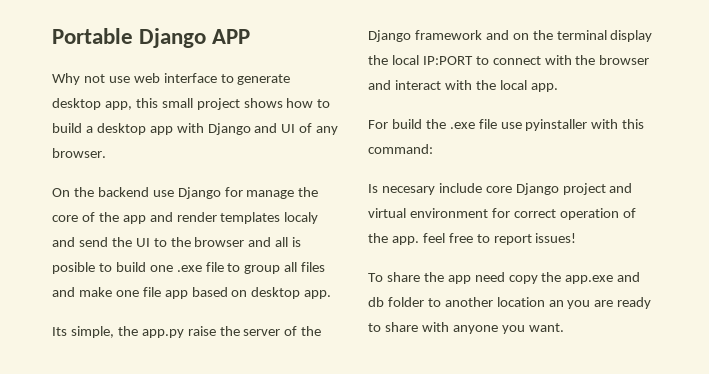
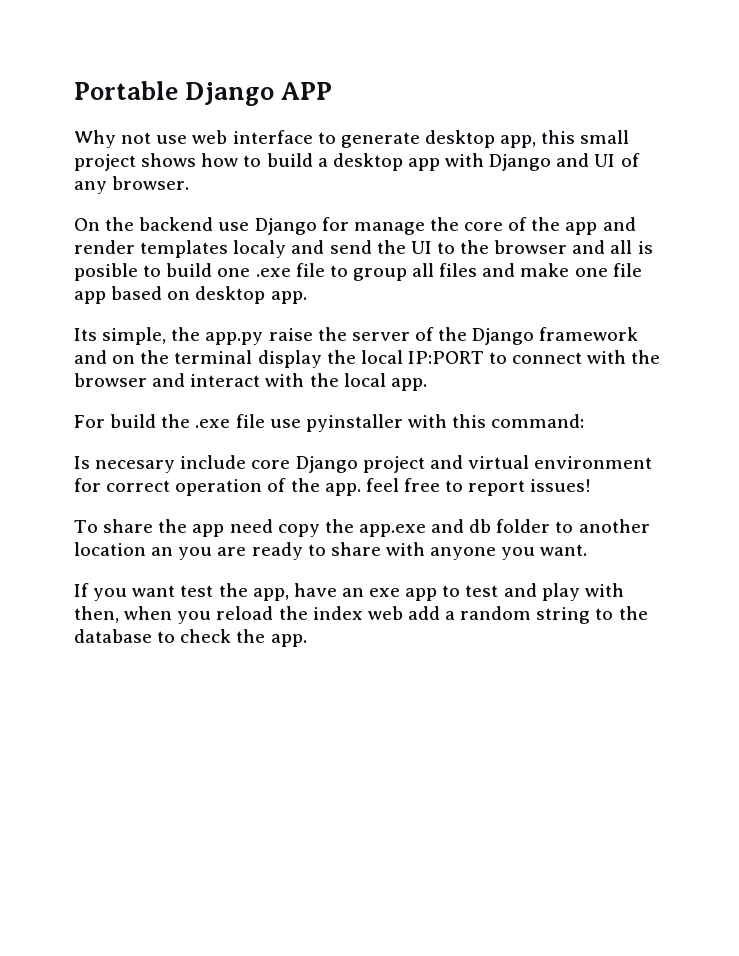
(564, 327) none -> [74,583,624,601] [74,606,648,624] [74,629,307,647] // If you want test the app, have an exe app to test and play with then, when you reload the index web add a random string to the database to check the app.

